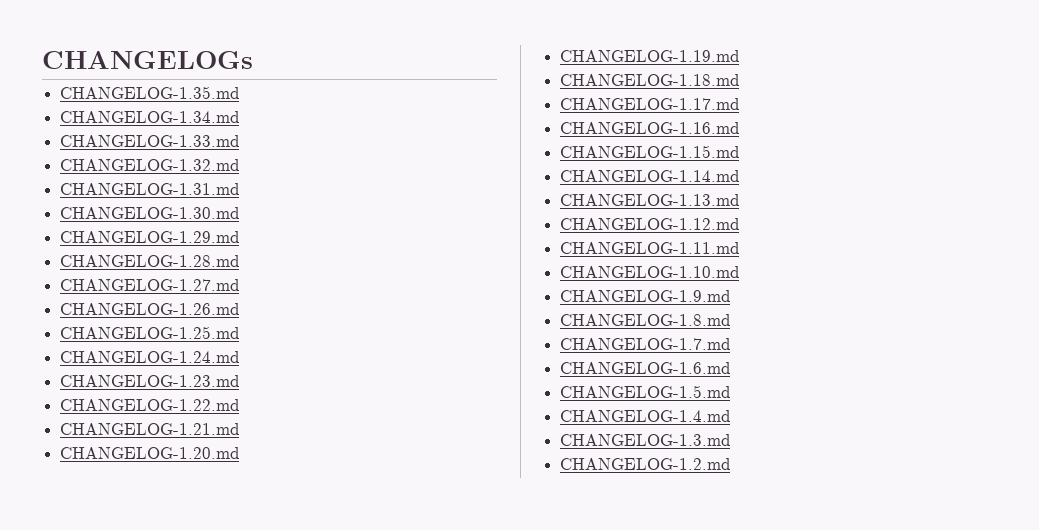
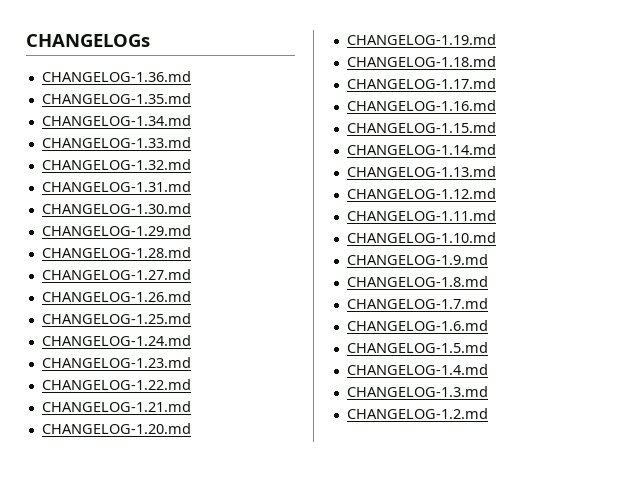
(253, 60) none -> [41,71,191,82] // CHANGELOG-1.36.md

